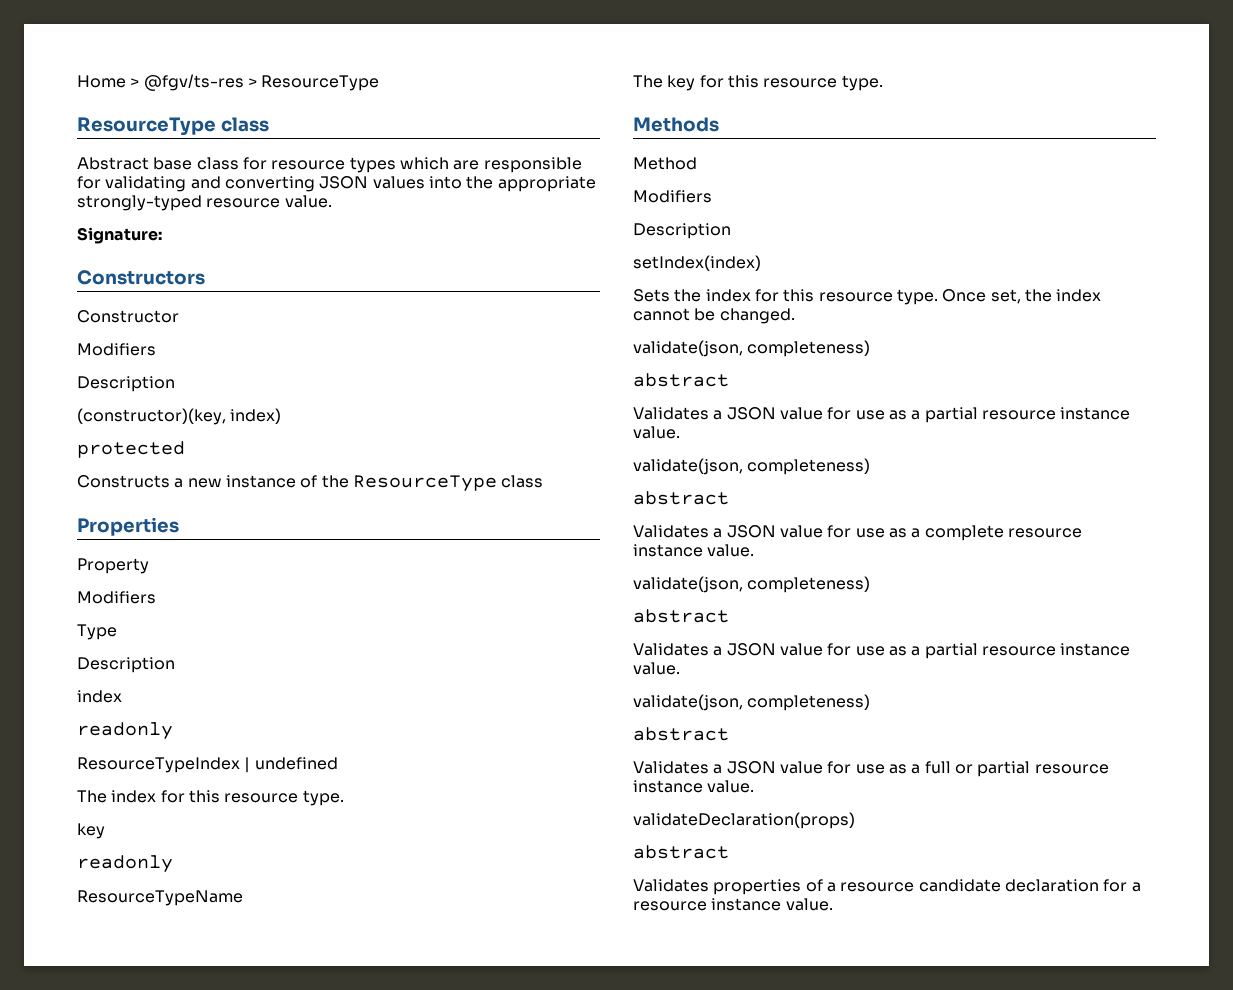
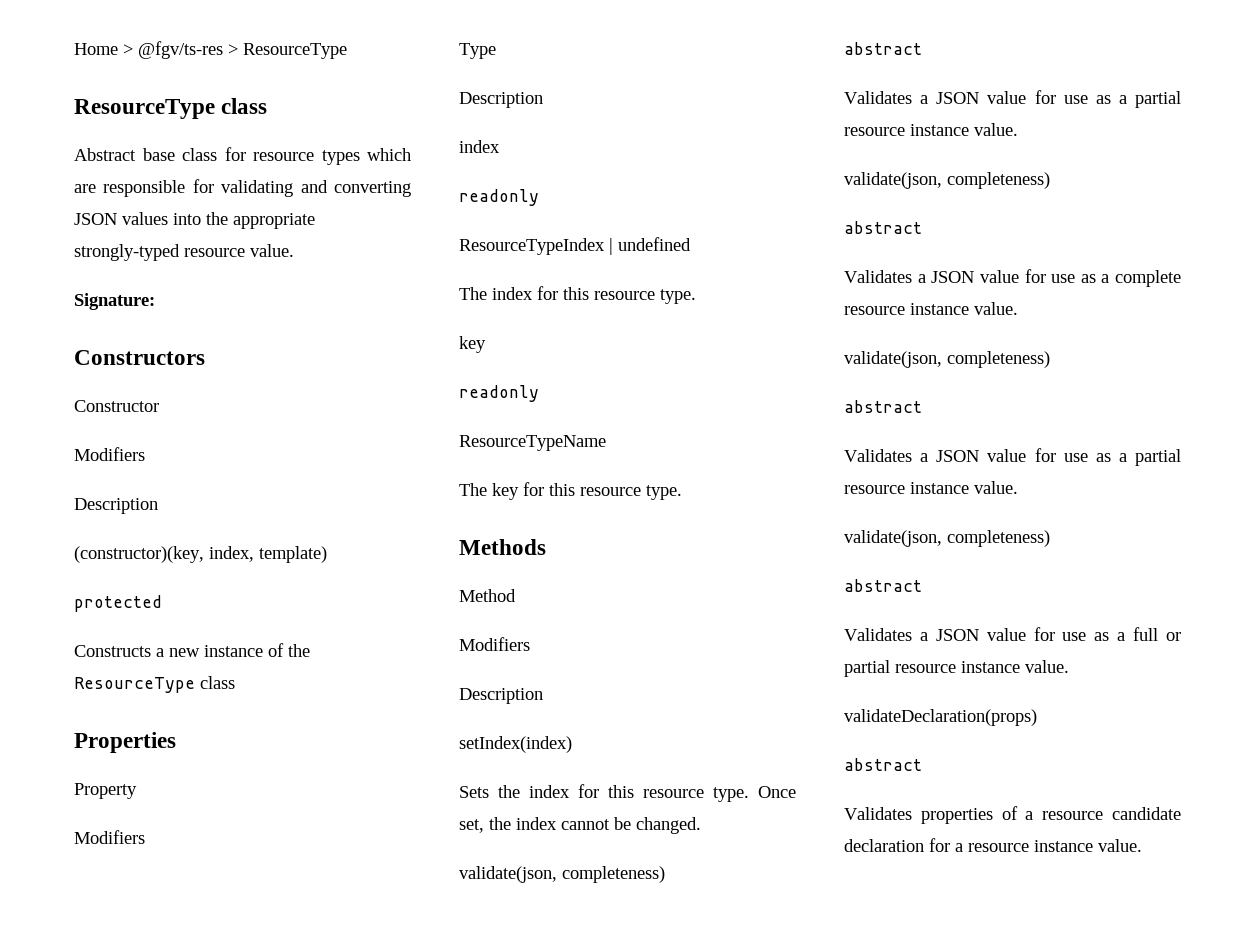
[230,408,282,424] index) -> [209,546,327,563] index, template)

